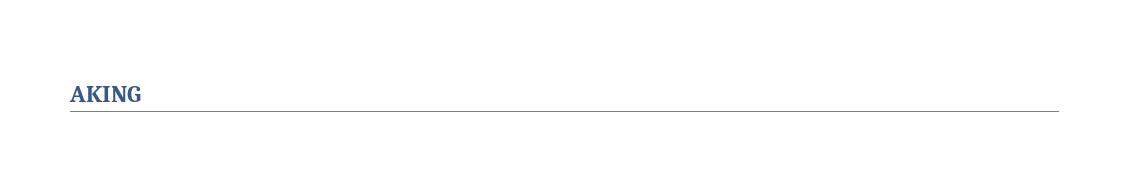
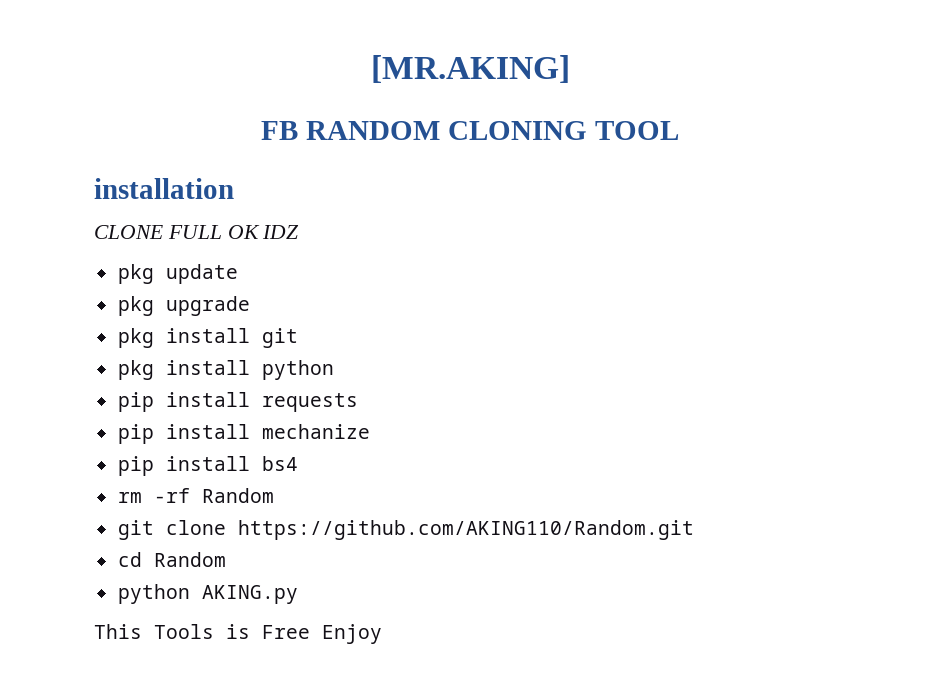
[69,86,141,102] AKING -> [370,55,570,83] [261,121,679,140] [94,178,234,199] [94,225,300,239] [117,264,238,284] [117,296,250,316] [117,328,298,348] [117,360,334,380] [117,392,358,412] [117,424,370,444] [117,456,298,476] [117,488,274,503] [117,520,694,540] [117,552,226,567] [117,584,298,604] [94,624,382,644] [MR.AKING] // FB RANDOM CLONING TOOL // installation // CLONE FULL OK IDZ // pkg update // pkg upgrade // pkg install git // pkg install python // pip install requests // pip install mechanize // pip install bs4 // rm -rf Random // git clone https://github.com/AKING110/Random.git // cd Random // python AKING.py // This Tools is Free Enjoy

